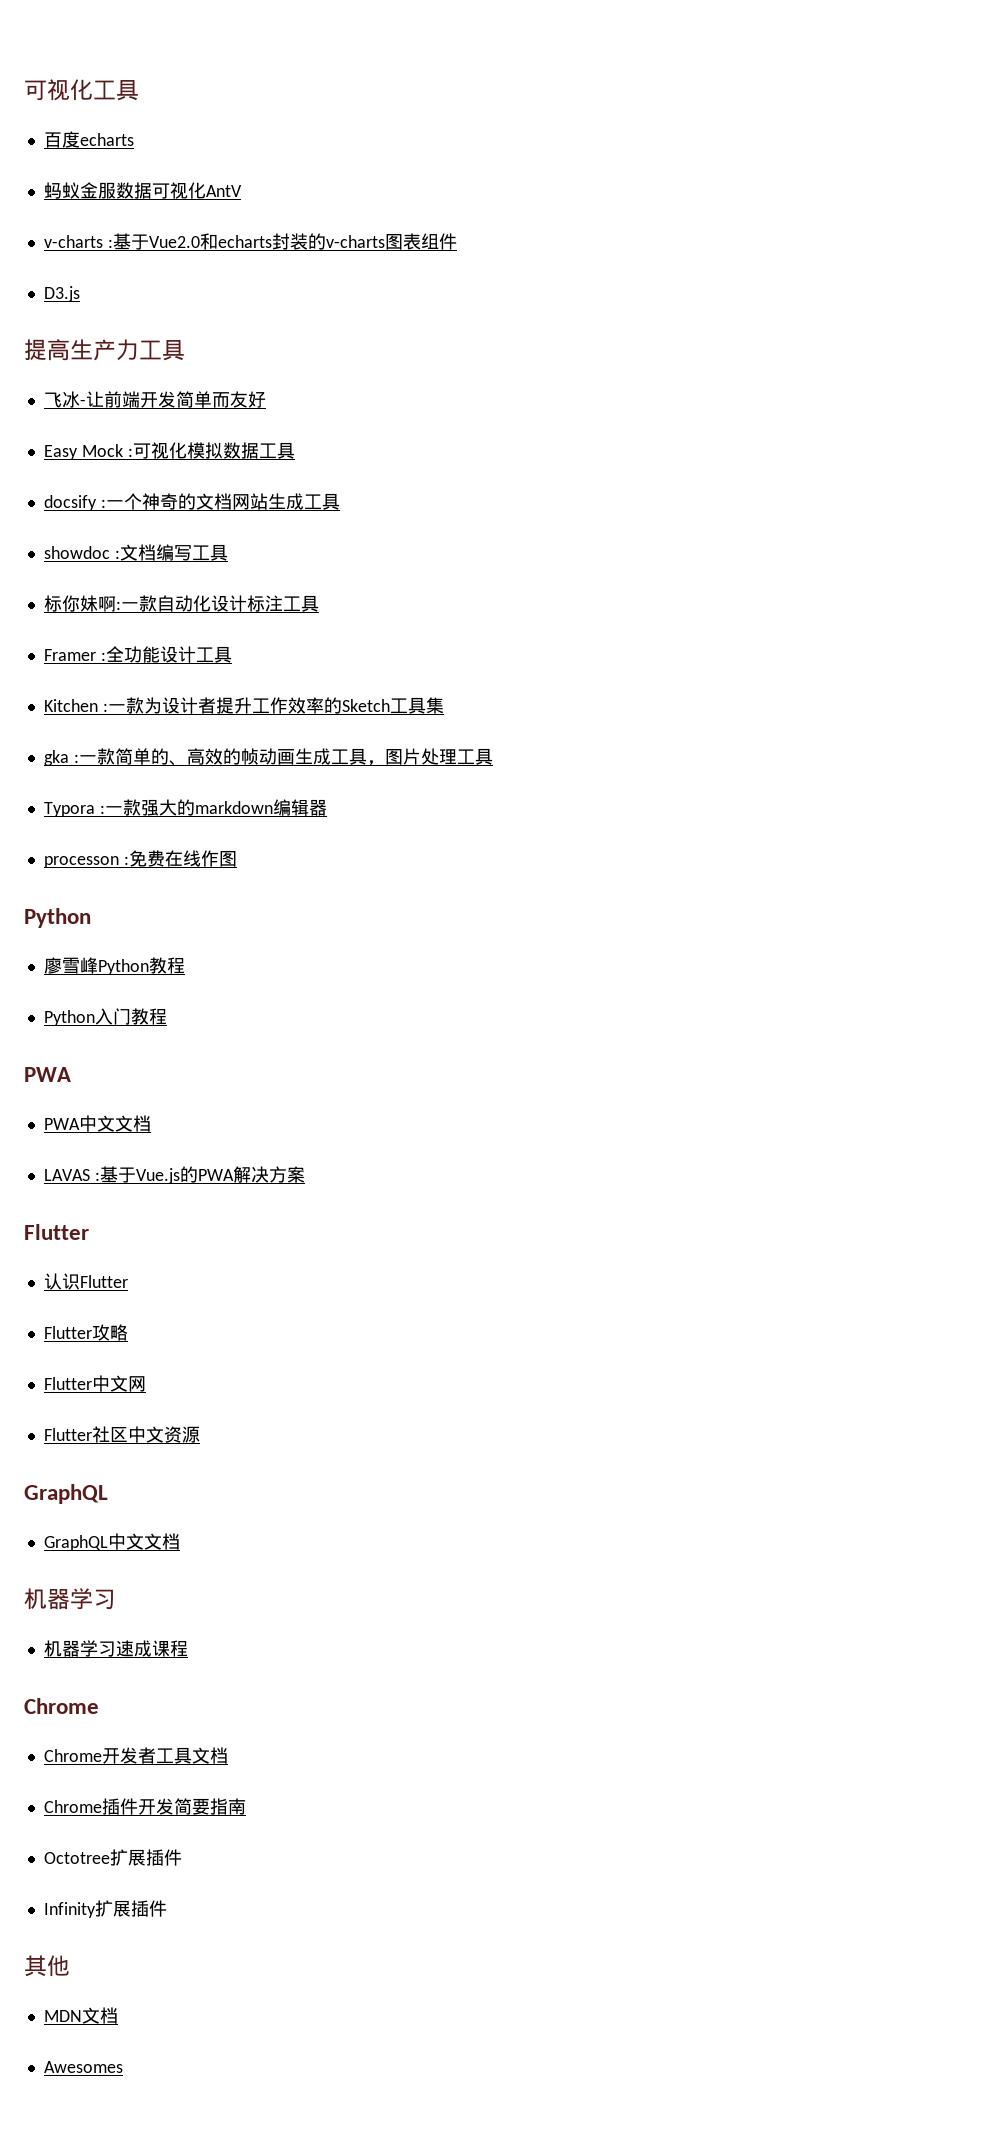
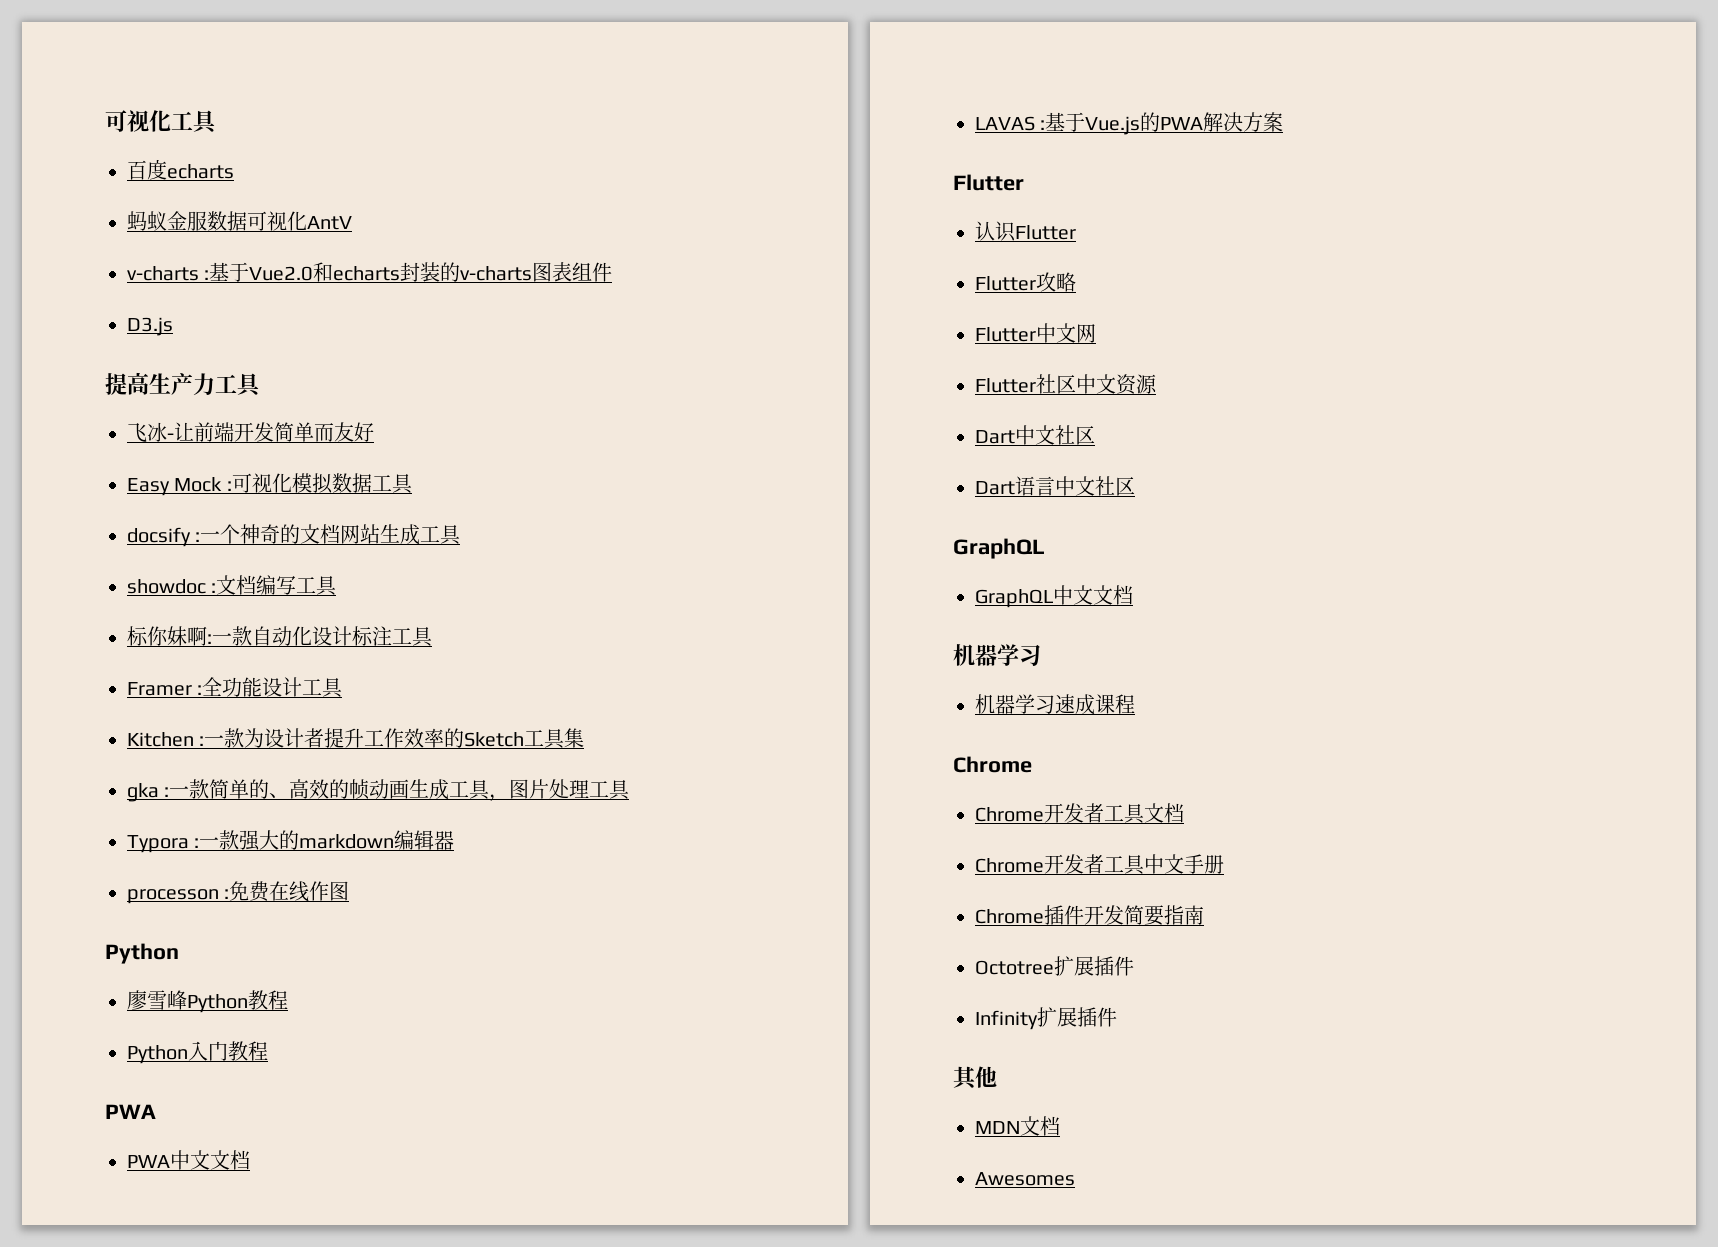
(200, 1434) none -> [975,425,1095,445] [975,476,1135,496] // Dart中文社区 // Dart语言中文社区
(228, 1755) none -> [975,854,1224,875] // Chrome开发者工具中文手册

